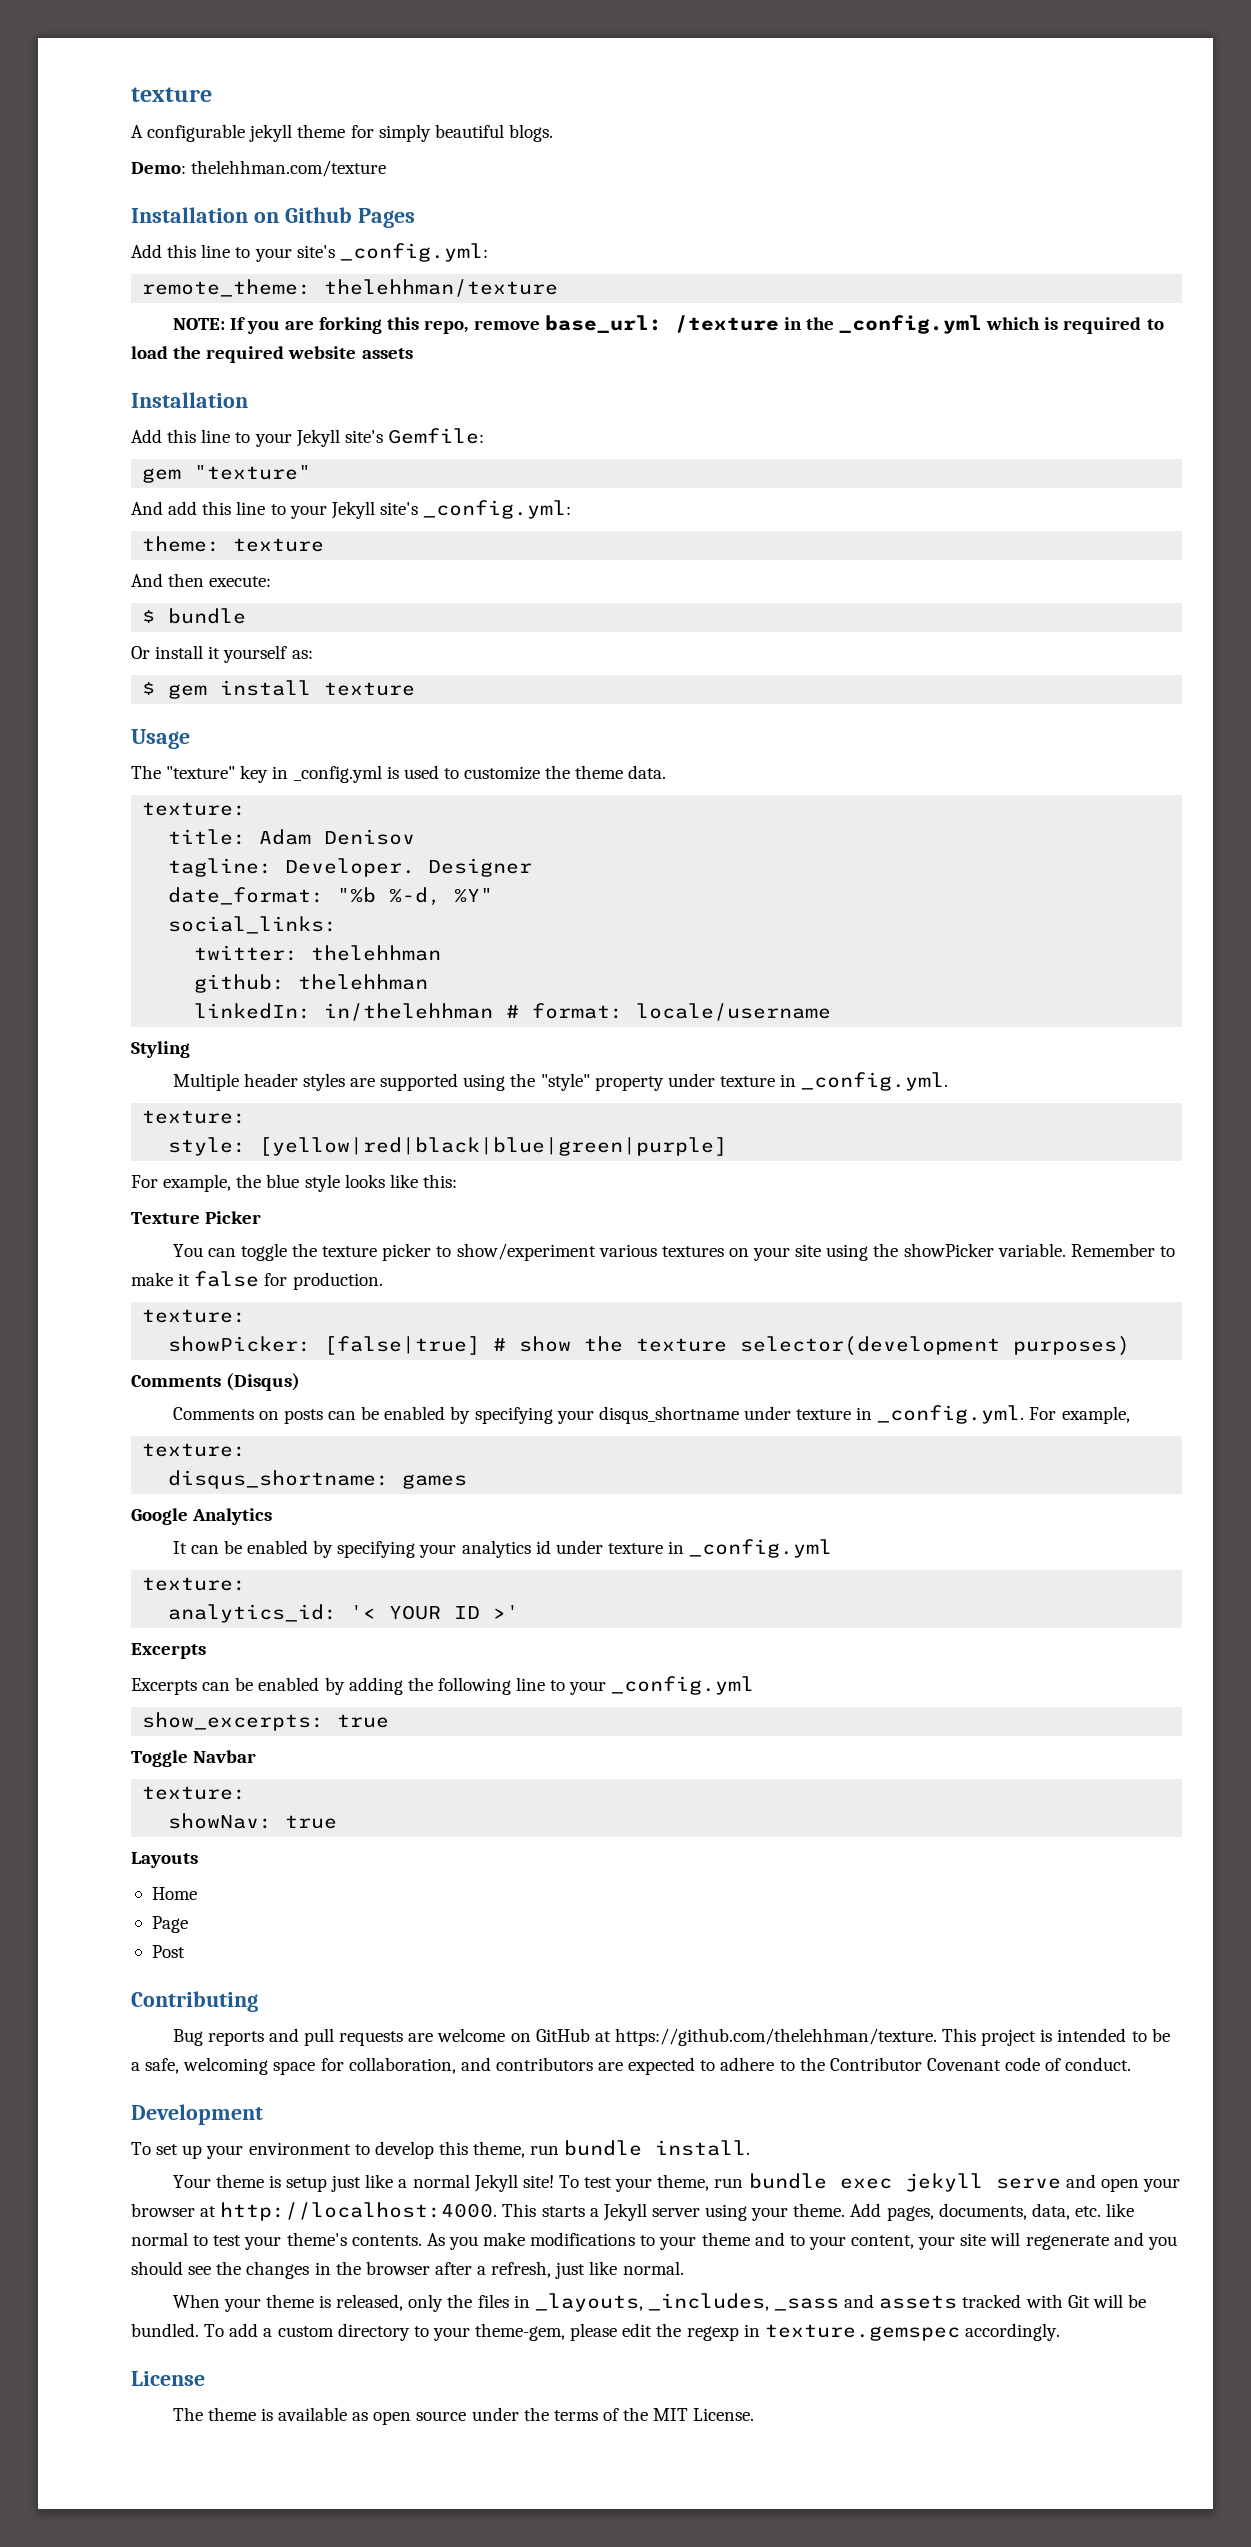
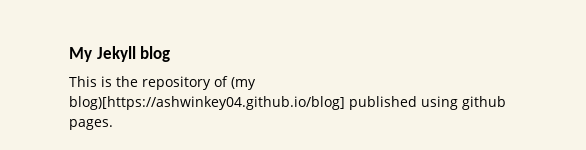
[131,87,212,102] [131,124,553,142] [131,160,387,177] [131,207,415,228] [131,243,488,262] [142,279,559,297] [172,315,1164,334] [131,346,413,363] [131,392,248,408] [131,428,484,447] [142,465,312,483] [131,500,572,519] [142,536,325,552] [131,573,272,587] [142,608,247,624] [131,645,313,663] [142,680,416,699] [131,729,190,749] [131,765,667,783] [142,802,247,816] [168,829,416,845] [168,858,533,877] [168,887,494,906] [168,916,338,934] [194,945,442,961] [194,974,429,993] [194,1003,832,1021] [131,1041,190,1058] [172,1072,949,1091] [142,1110,247,1124] [168,1137,728,1156] [131,1174,457,1192] [131,1211,262,1224] [172,1243,1175,1261] [131,1271,383,1290] [142,1309,247,1323] [168,1336,1131,1356] [131,1373,301,1391] [172,1405,1130,1424] [142,1443,247,1457] [168,1470,468,1489] [131,1508,273,1525] [172,1539,833,1558] [142,1577,247,1591] [168,1604,520,1623] [131,1643,206,1659] [131,1676,755,1695] [142,1712,390,1731] [131,1750,257,1767] [142,1786,247,1800] [168,1813,338,1829] [131,1852,198,1868] [151,1887,197,1900] [151,1916,188,1933] [151,1945,185,1958] [131,1991,258,2012] [172,2028,1170,2046] [131,2057,1132,2075] [131,2104,263,2125] [131,2140,751,2159] [172,2173,1180,2192] [131,2202,1135,2221] [131,2232,1177,2250] [131,2261,684,2279] [172,2293,1146,2312] [131,2323,1060,2341] [131,2371,205,2386] [172,2407,755,2425] texture // A configurable jekyll theme for simply beautiful blogs. // Demo: thelehhman.com/texture // Installation on Github Pages // Add this line to your site's _config.yml: // remote_theme: thelehhman/texture // NOTE: If you are forking this repo, remove base_url: /texture in the _config.yml which is required to load the required website assets // Installation // Add this line to your Jekyll site's Gemfile: // gem "texture" // And add this line to your Jekyll site's _config.yml: // theme: texture // And then execute: // $ bundle // Or install it yourself as: // $ gem install texture // Usage // The "texture" key in _config.yml is used to customize the theme data. // texture: // title: Adam Denisov // tagline: Developer. Designer // date_format: "%b %-d, %Y" // social_links: // twitter: thelehhman // github: thelehhman // linkedIn: in/thelehhman # format: locale/username // Styling // Multiple header styles are supported using the "style" property under texture in _config.yml. // texture: // style: [yellow|red|black|blue|green|purple] // For example, the blue style looks like this: // Texture Picker // You can toggle the texture picker to show/experiment various textures on your site using the showPicker variable. Remember to make it false for production. // texture: // showPicker: [false|true] # show the texture selector(development purposes) // Comments (Disqus) // Comments on posts can be enabled by specifying your disqus_shortname under texture in _config.yml. For example, // texture: // disqus_shortname: games // Google Analytics // It can be enabled by specifying your analytics id under texture in _config.yml // texture: // analytics_id: '< YOUR ID >' // Excerpts // Excerpts can be enabled by adding the following line to your _config.yml // show_excerpts: true // Toggle Navbar // texture: // showNav: true // Layouts // Home // Page // Post // Contributing // Bug reports and pull requests are welcome on GitHub at https://github.com/thelehhman/texture. This project is intended to be a safe, welcoming space for collaboration, and contributors are expected to adhere to the Contributor Covenant code of conduct. // Development // To set up your environment to develop this theme, run bundle install. // Your theme is setup just like a normal Jekyll site! To test your theme, run bundle exec jekyll serve and open your browser at http://localhost:4000. This starts a Jekyll server using your theme. Add pages, documents, data, etc. like normal to test your theme's contents. As you make modifications to your theme and to your content, your site will regenerate and you should see the changes in the browser after a refresh, just like normal. // When your theme is released, only the files in _layouts, _includes, _sass and assets tracked with Git will be bundled. To add a custom directory to your theme-gem, please edit the regexp in texture.gemspec accordingly. // License // The theme is available as open source under the terms of the MIT License. -> [69,46,171,62] [69,76,256,90] [69,96,506,110] [69,119,113,130] My Jekyll blog // This is the repository of (my blog)[https://ashwinkey04.github.io/blog] published using github pages.

